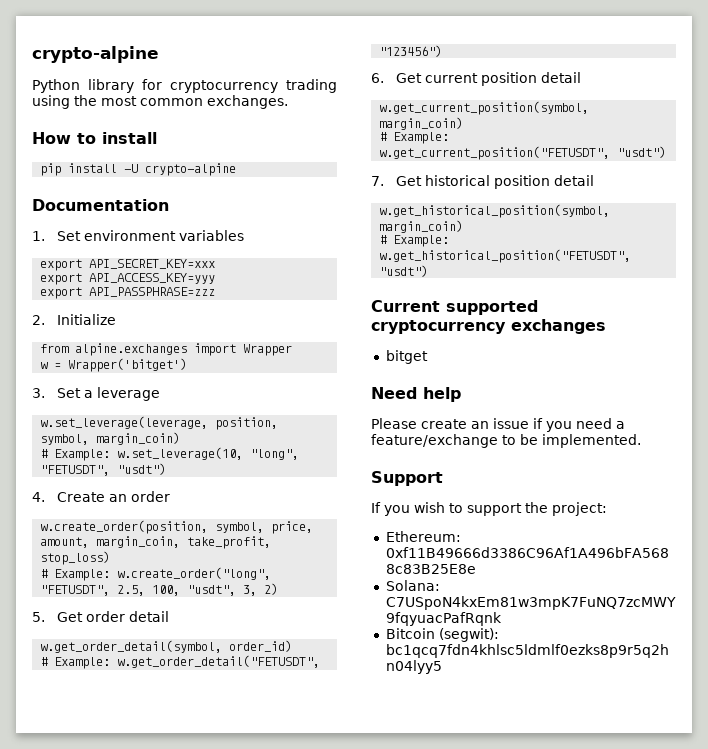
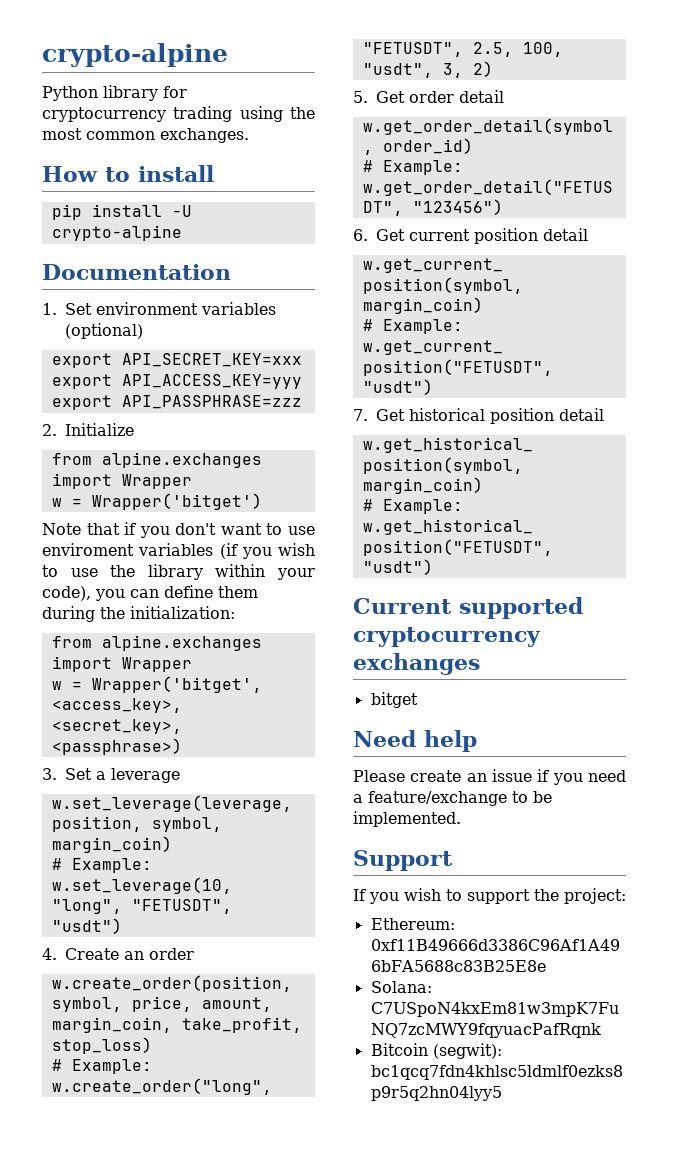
(245, 235) none -> [65,323,143,339] (optional)
(188, 365) none -> [42,522,315,538] [42,543,315,559] [42,564,315,580] [42,585,258,601] [42,606,235,622] [51,635,262,651] [51,656,192,672] [51,676,262,693] [51,698,182,713] [51,719,182,734] [51,738,182,755] // Note that if you don't want to use enviroment variables (if you wish to use the library within your code), you can define them during the initialization: // from alpine.exchanges import Wrapper // w = Wrapper('bitget', <access_key>, <secret_key>, <passphrase>)

